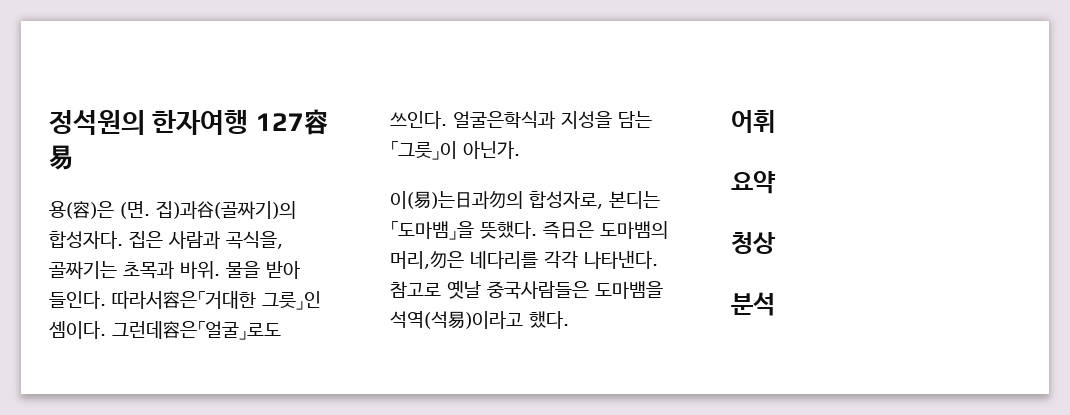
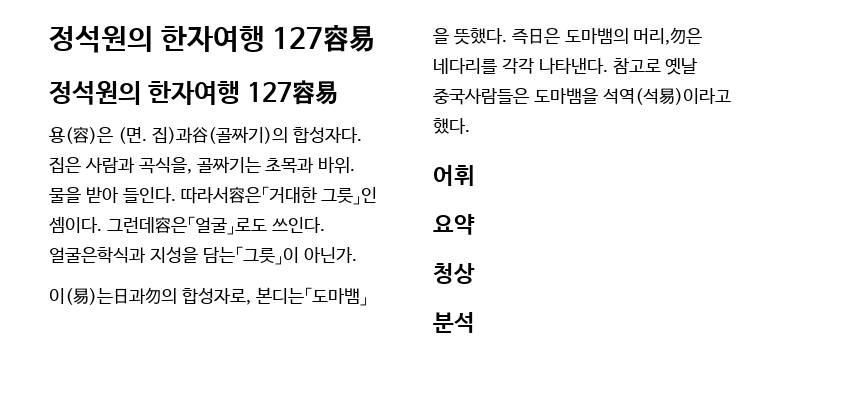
[49,109,328,135] [49,145,73,170] 정석원의 한자여행 127容易 -> [49,25,376,53] [49,80,338,105] 정석원의 한자여행 127容易 // 정석원의 한자여행 127容易

